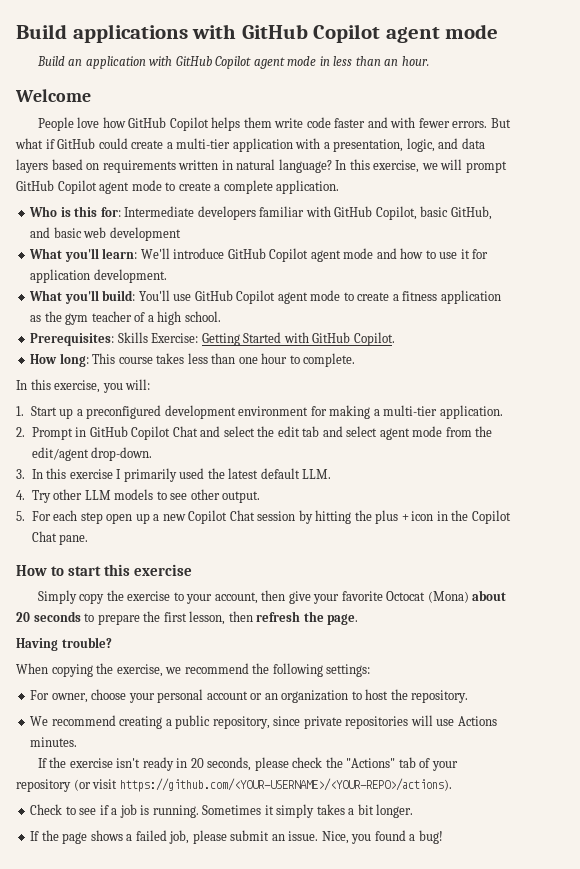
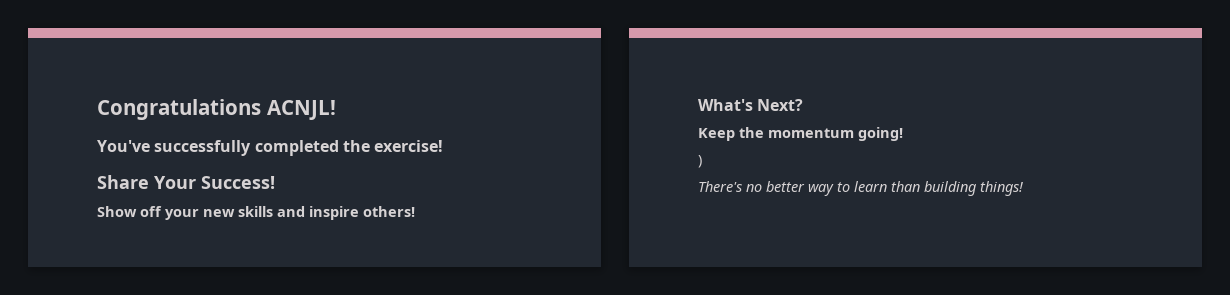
[16,24,499,43] [36,56,429,69] [15,89,91,102] [37,117,511,131] [15,138,485,152] [16,159,507,173] [16,180,340,194] [29,206,492,220] [30,227,181,241] [29,248,489,262] [30,269,167,283] [29,290,501,304] [30,311,221,325] [30,332,395,346] [30,353,356,367] [16,379,151,393] [16,405,503,419] [16,426,493,440] [31,447,153,461] [16,468,332,482] [16,489,261,503] [16,510,511,524] [31,531,89,545] [16,564,193,576] [37,590,507,604] [16,611,359,625] [16,637,112,651] [16,663,371,677] [30,689,469,703] [30,715,497,729] [30,737,78,747] [37,757,458,771] [16,778,452,792] [30,804,414,818] [30,830,443,844] Build applications with GitHub Copilot agent mode // Build an application with GitHub Copilot agent mode in less than an hour. // Welcome // People love how GitHub Copilot helps them write code faster and with fewer errors. But what if GitHub could create a multi-tier application with a presentation, logic, and data layers based on requirements written in natural language? In this exercise, we will prompt GitHub Copilot agent mode to create a complete application. // Who is this for: Intermediate developers familiar with GitHub Copilot, basic GitHub, and basic web development // What you'll learn: We'll introduce GitHub Copilot agent mode and how to use it for application development. // What you'll build: You'll use GitHub Copilot agent mode to create a fitness application as the gym teacher of a high school. // Prerequisites: Skills Exercise: Getting Started with GitHub Copilot. // How long: This course takes less than one hour to complete. // In this exercise, you will: // 1. Start up a preconfigured development environment for making a multi-tier application. // 2. Prompt in GitHub Copilot Chat and select the edit tab and select agent mode from the edit/agent drop-down. // 3. In this exercise I primarily used the latest default LLM. // 4. Try other LLM models to see other output. // 5. For each step open up a new Copilot Chat session by hitting the plus + icon in the Copilot Chat pane. // How to start this exercise // Simply copy the exercise to your account, then give your favorite Octocat (Mona) about 20 seconds to prepare the first lesson, then refresh the page. // Having trouble? // When copying the exercise, we recommend the following settings: // For owner, choose your personal account or an organization to host the repository. // We recommend creating a public repository, since private repositories will use Actions minutes. // If the exercise isn't ready in 20 seconds, please check the "Actions" tab of your repository (or visit https://github.com/<YOUR-USERNAME>/<YOUR-REPO>/actions). // Check to see if a job is running. Sometimes it simply takes a bit longer. // If the page shows a failed job, please submit an issue. Nice, you found a bug! -> [97,99,336,120] [97,140,444,156] [97,175,275,189] [97,206,415,220] [698,99,804,111] [698,127,903,141] [698,155,702,168] [698,181,1023,196] Congratulations ACNJL! // You've successfully completed the exercise! // Share Your Success! // Show off your new skills and inspire others! // What's Next? // Keep the momentum going! // ) // There's no better way to learn than building things!

